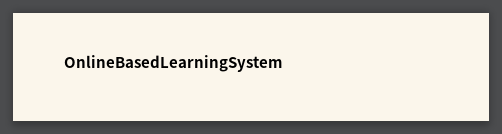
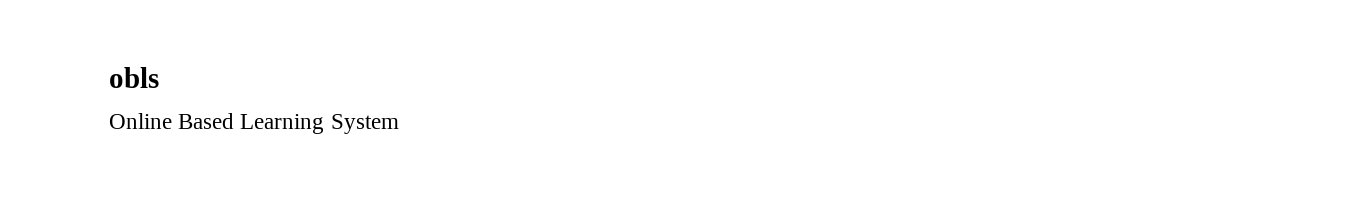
[64,55,282,72] OnlineBasedLearningSystem -> [109,67,159,88] [109,113,399,134] obls // Online Based Learning System

